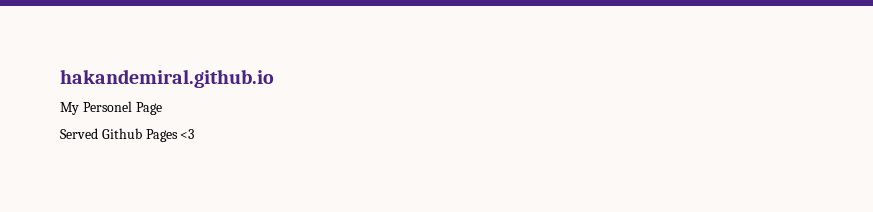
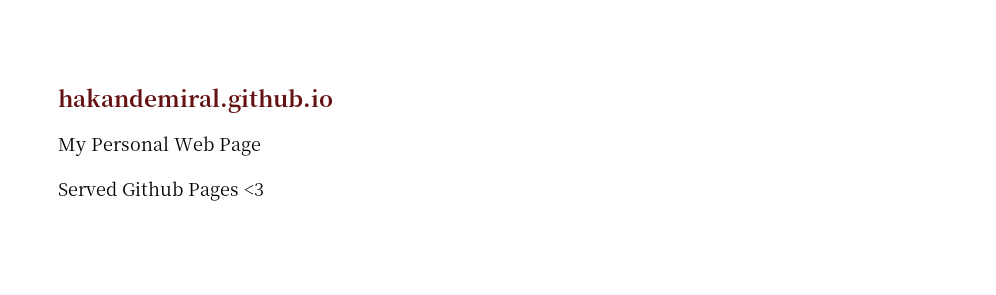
[82,101,132,112] Personel -> [91,136,214,151] Personal Web

